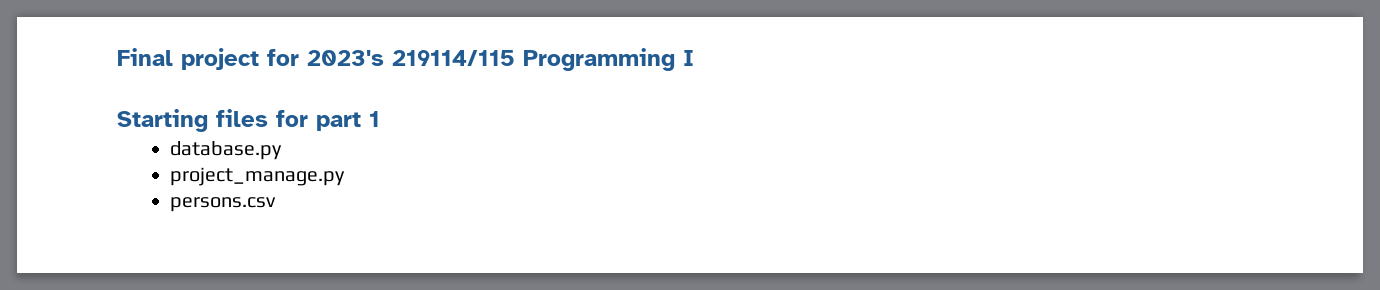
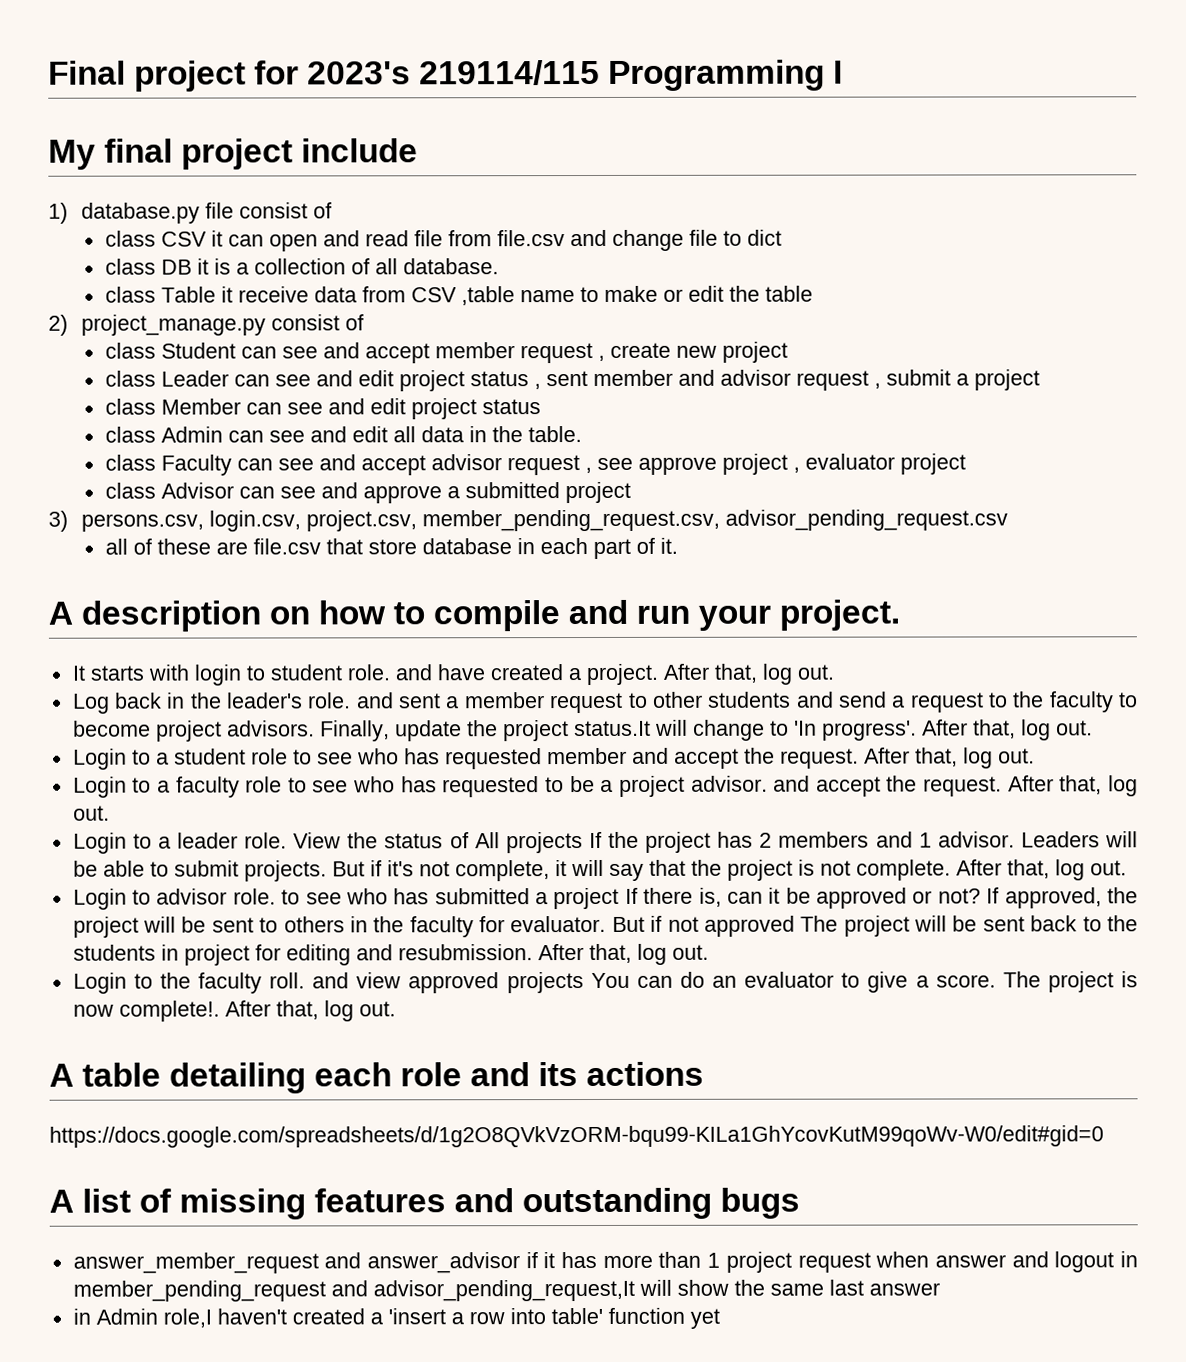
[117,109,380,132] [170,141,283,160] [170,167,346,186] [170,197,277,212] Starting files for part 1 // database.py // project_manage.py // persons.csv -> [48,138,419,170] [48,202,333,224] [104,229,782,252] [104,258,499,275] [104,285,813,306] [48,314,365,336] [104,341,788,364] [104,369,1040,392] [104,398,541,420] [104,426,582,443] [104,453,966,476] [104,481,631,504] [48,509,1009,532] [104,537,678,560] [48,599,901,632] [71,663,834,686] [72,691,1139,714] [72,719,1093,742] [72,747,1035,770] [72,775,1138,798] [72,805,110,821] [72,831,1138,854] [72,859,1127,882] [72,887,1138,910] [72,915,1138,938] [72,943,709,966] [72,971,1138,994] [72,1000,396,1022] [49,1061,705,1094] [49,1125,1104,1148] [49,1187,801,1220] [72,1251,1138,1274] [72,1279,940,1302] [72,1307,720,1329] My final project include // 1) database.py file consist of // class CSV it can open and read file from file.csv and change file to dict // class DB it is a collection of all database. // class Table it receive data from CSV ,table name to make or edit the table // 2) project_manage.py consist of // class Student can see and accept member request , create new project // class Leader can see and edit project status , sent member and advisor request , submit a project // class Member can see and edit project status // class Admin can see and edit all data in the table. // class Faculty can see and accept advisor request , see approve project , evaluator project // class Advisor can see and approve a submitted project // 3) persons.csv, login.csv, project.csv, member_pending_request.csv, advisor_pending_request.csv // all of these are file.csv that store database in each part of it. // A description on how to compile and run your project. // It starts with login to student role. and have created a project. After that, log out. // Log back in the leader's role. and sent a member request to other students and send a request to the faculty to become project advisors. Finally, update the project status.It will change to 'In progress'. After that, log out. // Login to a student role to see who has requested member and accept the request. After that, log out. // Login to a faculty role to see who has requested to be a project advisor. and accept the request. After that, log out. // Login to a leader role. View the status of All projects If the project has 2 members and 1 advisor. Leaders will be able to submit projects. But if it's not complete, it will say that the project is not complete. After that, log out. // Login to advisor role. to see who has submitted a project If there is, can it be approved or not? If approved, the project will be sent to others in the faculty for evaluator. But if not approved The project will be sent back to the students in project for editing and resubmission. After that, log out. // Login to the faculty roll. and view approved projects You can do an evaluator to give a score. The project is now complete!. After that, log out. // A table detailing each role and its actions // https://docs.google.com/spreadsheets/d/1g2O8QVkVzORM-bqu99-KILa1GhYcovKutM99qoWv-W0/edit#gid=0 // A list of missing features and outstanding bugs // answer_member_request and answer_advisor if it has more than 1 project request when answer and logout in member_pending_request and advisor_pending_request,It will show the same last answer // in Admin role,I haven't created a 'insert a row into table' function yet

